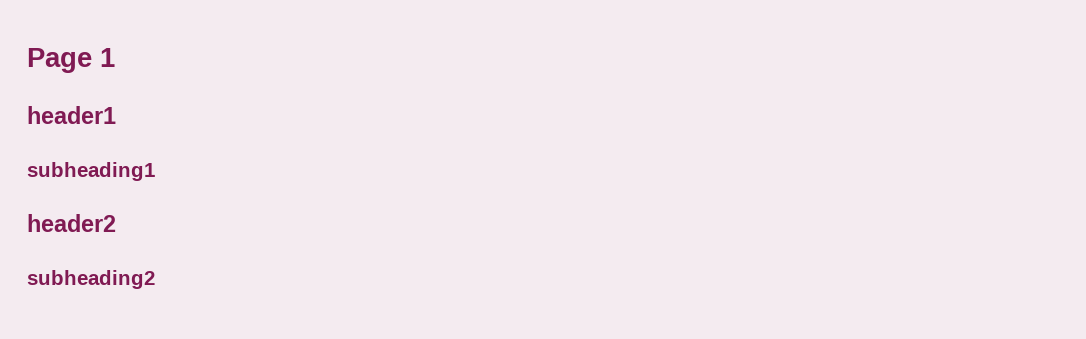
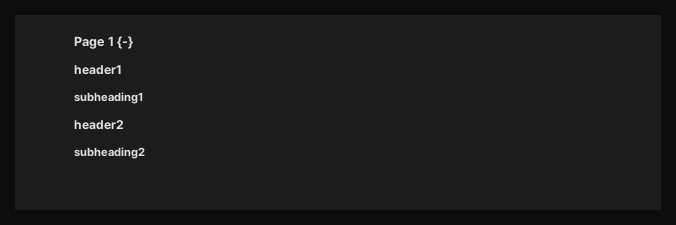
(115, 57) none -> [117,36,134,49] {-}

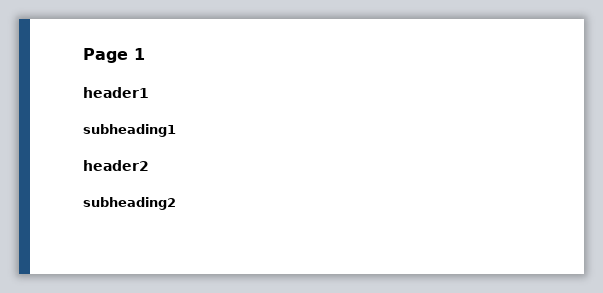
[117,36,134,49] {-} -> (145, 54) none

